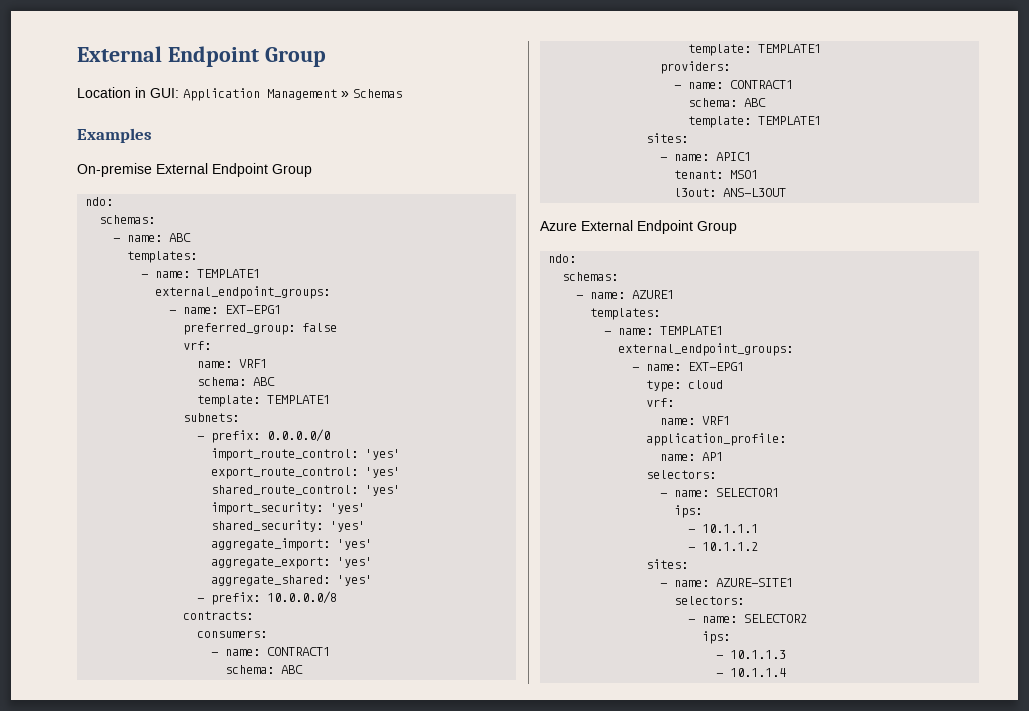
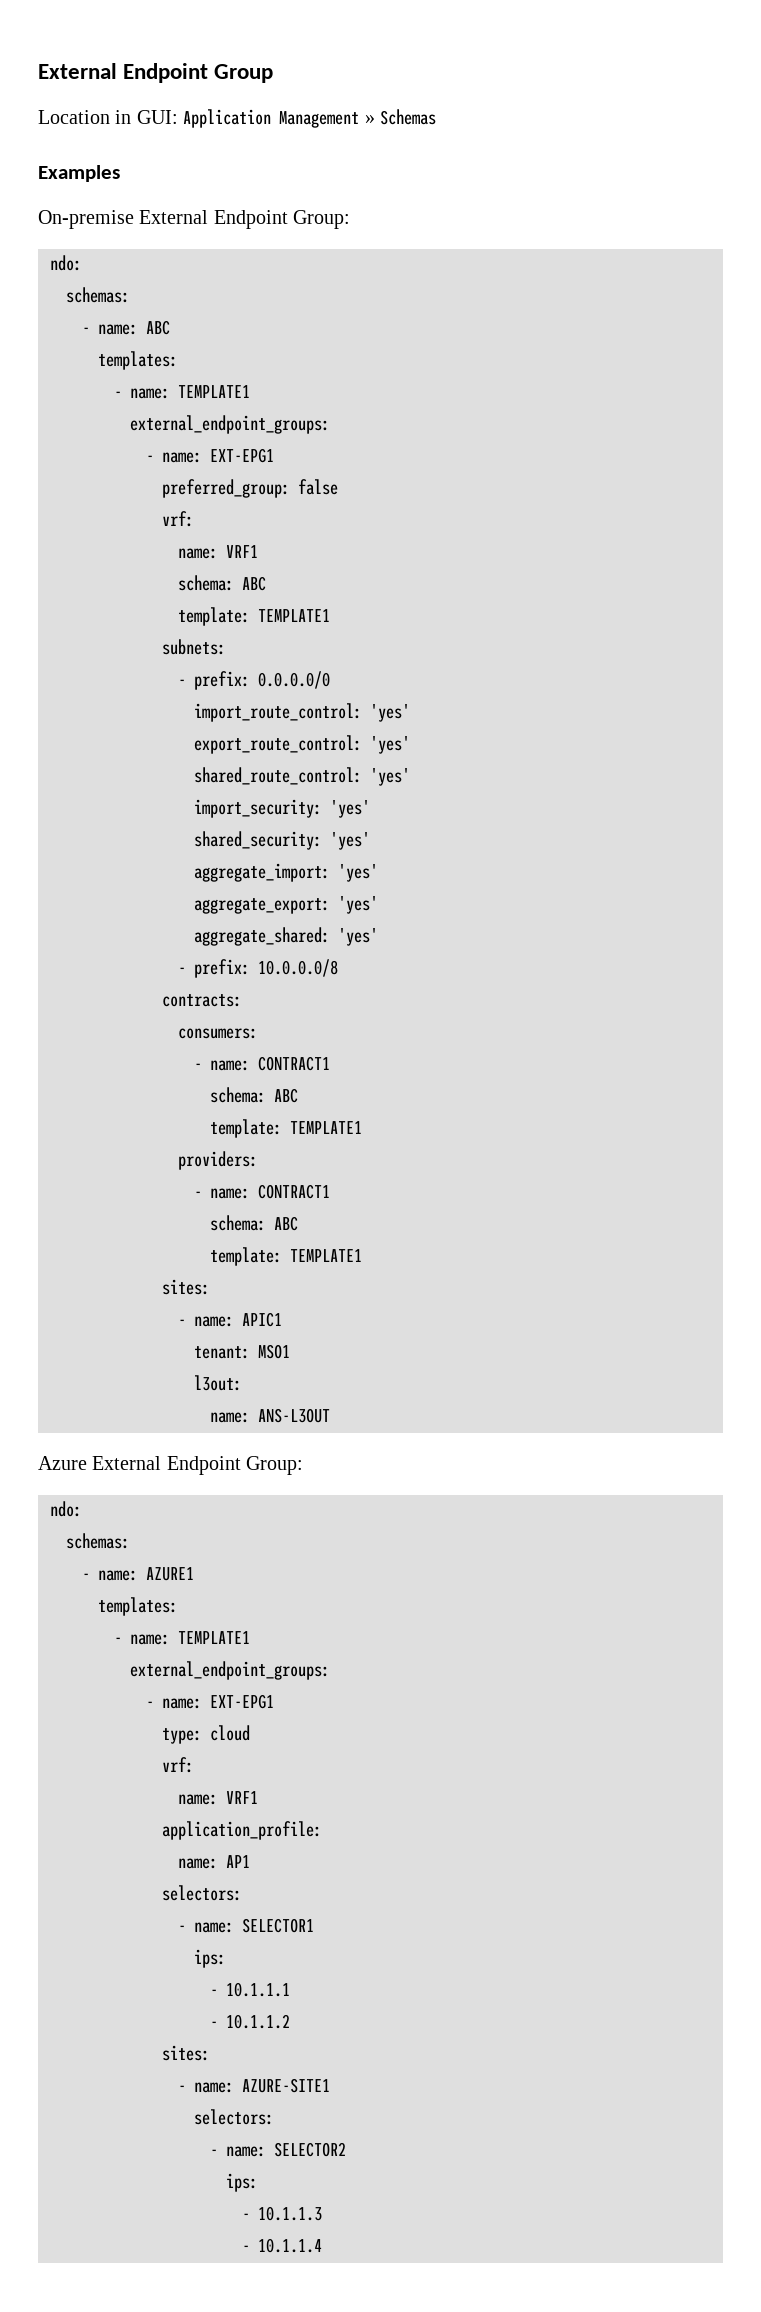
[272,164,312,177] Group -> [293,210,351,229] Group:
(717, 192) none -> [210,1412,250,1423] // name:
[697,221,737,234] Group -> [246,1456,304,1475] Group:

